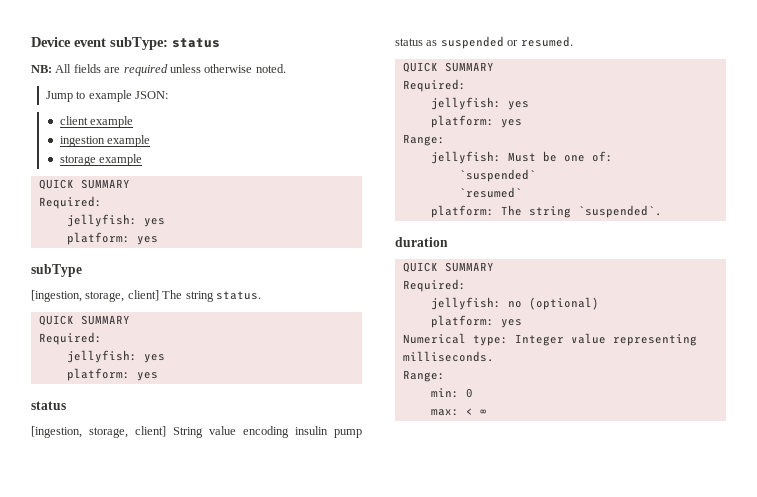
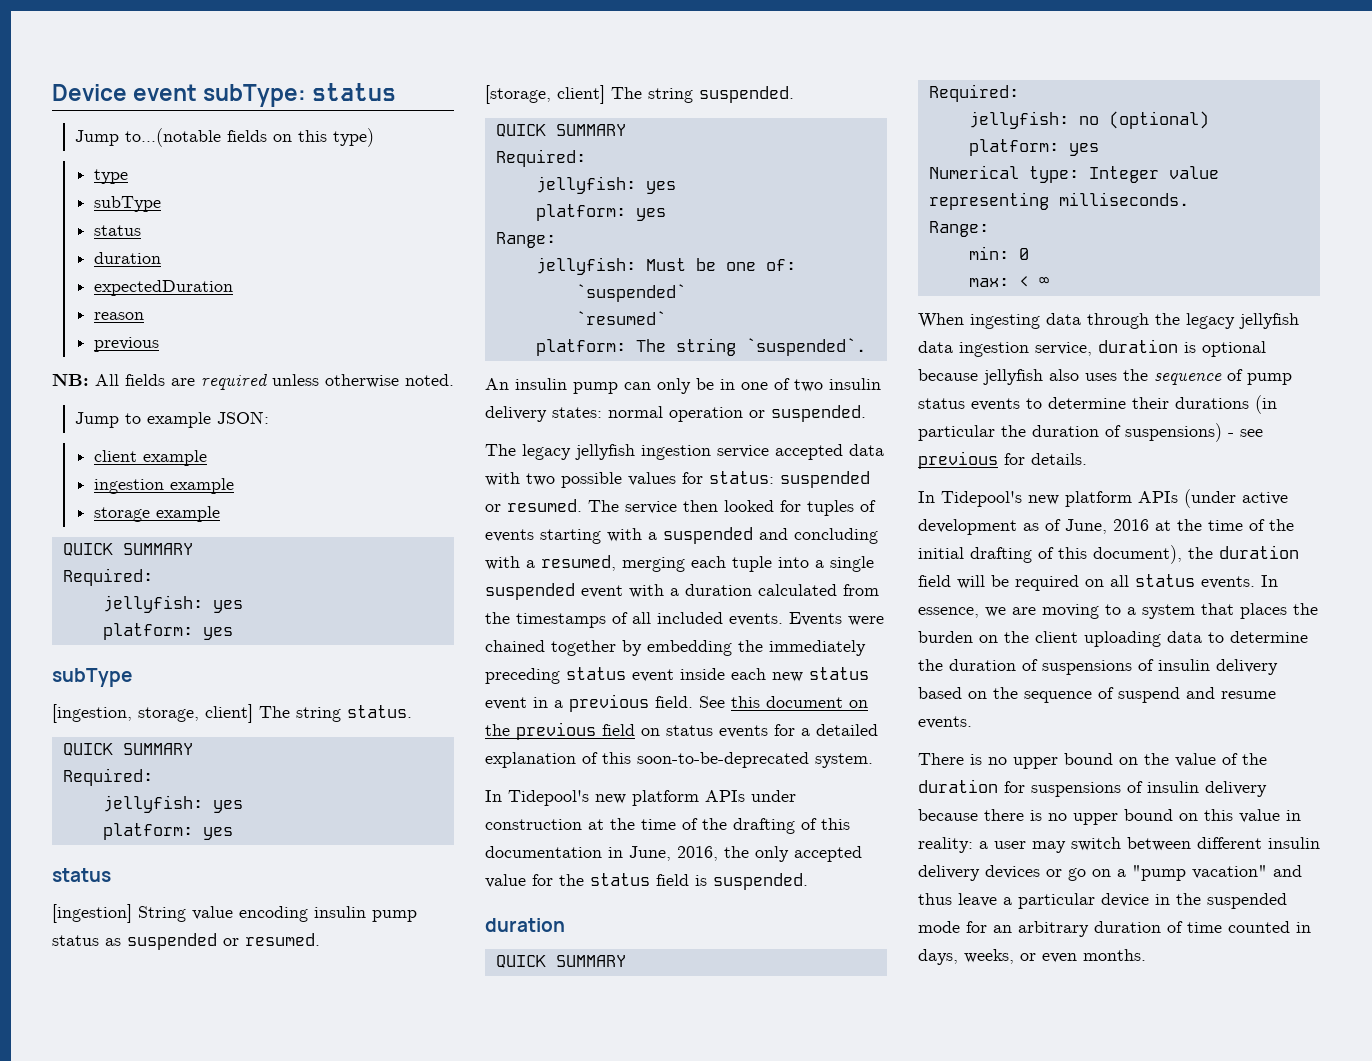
(220, 43) none -> [74,128,374,147] [94,169,129,184] [94,196,162,212] [94,225,142,236] [94,252,162,264] [94,280,234,296] [94,312,145,320] [94,337,160,352] // Jump to...(notable fields on this type) // type // subType // status // duration // expectedDuration // reason // previous
[31,426,166,438] [ingestion, storage, client] -> [52,904,132,923] [ingestion]
(573, 41) none -> [485,85,794,104] // [storage, client] The string suspended.
(662, 211) none -> [485,378,881,394] [485,405,866,422] [485,444,884,460] [485,471,870,488] [485,499,876,516] [485,527,878,544] [485,555,874,572] [485,583,879,600] [485,612,884,628] [485,640,866,656] [485,667,869,684] [485,694,868,712] [485,722,878,740] [485,752,873,768] [485,790,796,806] [485,818,850,834] [485,846,862,862] [485,873,808,890] // An insulin pump can only be in one of two insulin delivery states: normal operation or suspended. // The legacy jellyfish ingestion service accepted data with two possible values for status: suspended or resumed. The service then looked for tuples of events starting with a suspended and concluding with a resumed, merging each tuple into a single suspended event with a duration calculated from the timestamps of all included events. Events were chained together by embedding the immediately preceding status event inside each new status event in a previous field. See this document on the previous field on status events for a detailed explanation of this soon-to-be-deprecated system. // In Tidepool's new platform APIs under construction at the time of the drafting of this documentation in June, 2016, the only accepted value for the status field is suspended.
(487, 412) none -> [918,313,1299,329] [918,339,1266,357] [918,369,1292,385] [918,395,1277,414] [918,423,1263,442] [918,451,1087,469] [918,489,1288,508] [918,519,1294,535] [918,545,1299,564] [918,574,1278,591] [918,603,1318,619] [918,631,1308,647] [918,659,1278,675] [918,687,1276,703] [918,716,972,729] [918,753,1267,769] [918,779,1267,797] [918,809,1301,825] [918,837,1320,853] [918,865,1302,881] [918,893,1287,909] [918,921,1311,937] [918,949,1146,965] // When ingesting data through the legacy jellyfish data ingestion service, duration is optional because jellyfish also uses the sequence of pump status events to determine their durations (in particular the duration of suspensions) - see previous for details. // In Tidepool's new platform APIs (under active development as of June, 2016 at the time of the initial drafting of this document), the duration field will be required on all status events. In essence, we are moving to a system that places the burden on the client uploading data to determine the duration of suspensions of insulin delivery based on the sequence of suspend and resume events. // There is no upper bound on the value of the duration for suspensions of insulin delivery because there is no upper bound on this value in reality: a user may switch between different insulin delivery devices or go on a "pump vacation" and thus leave a particular device in the suspended mode for an arbitrary duration of time counted in days, weeks, or even months.

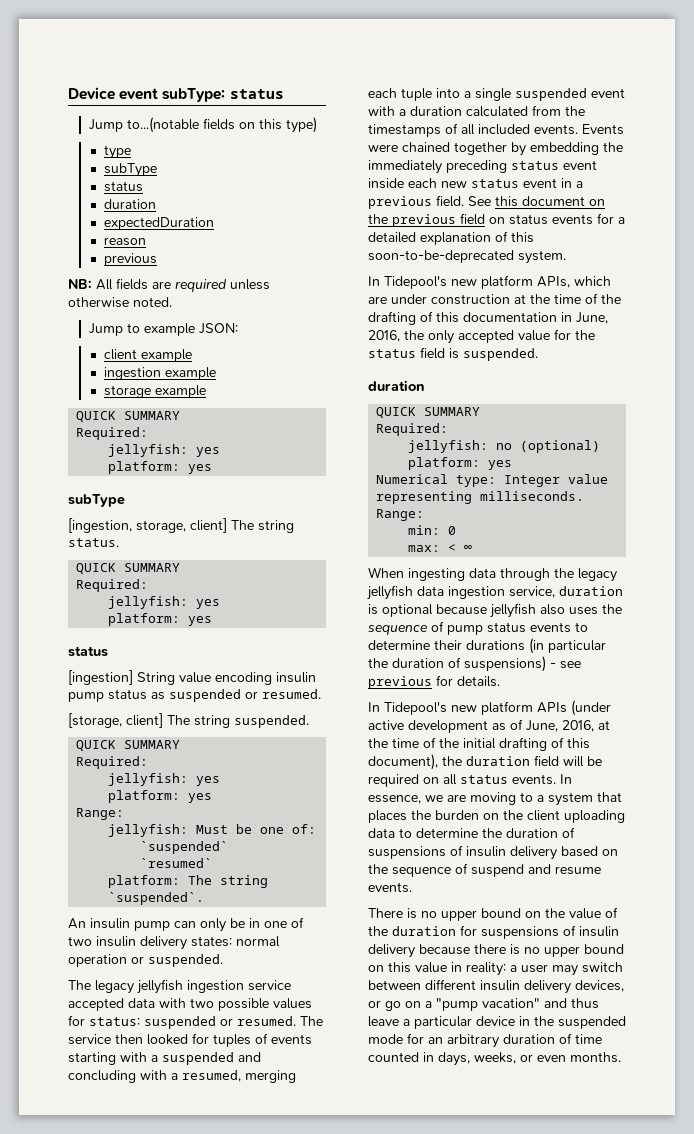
[705,790,745,802] APIs -> [537,276,611,288] [368,296,387,304] APIs, which are
[1113,519,1149,531] 2016 -> [562,720,594,732] 2016,
[985,865,1040,879] devices -> [575,980,624,992] devices,

